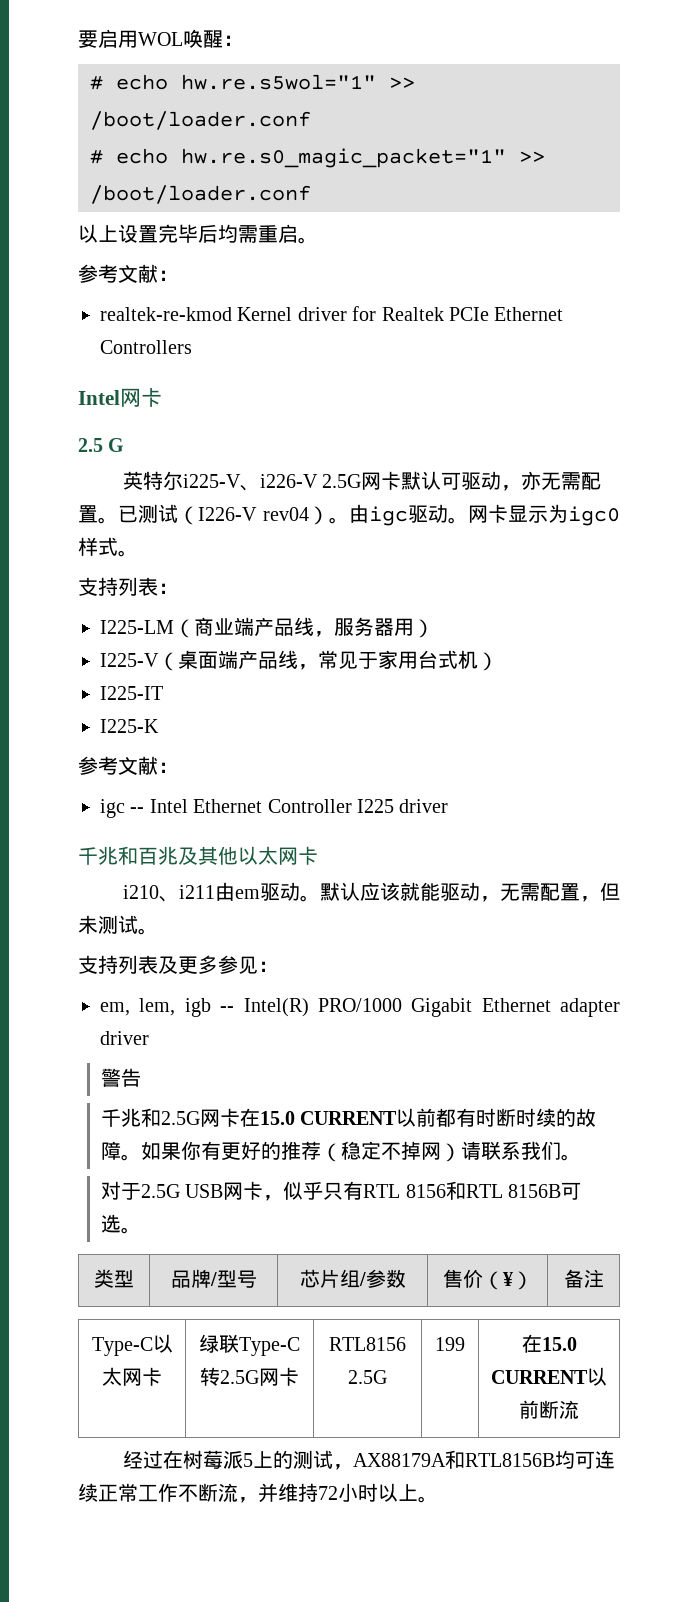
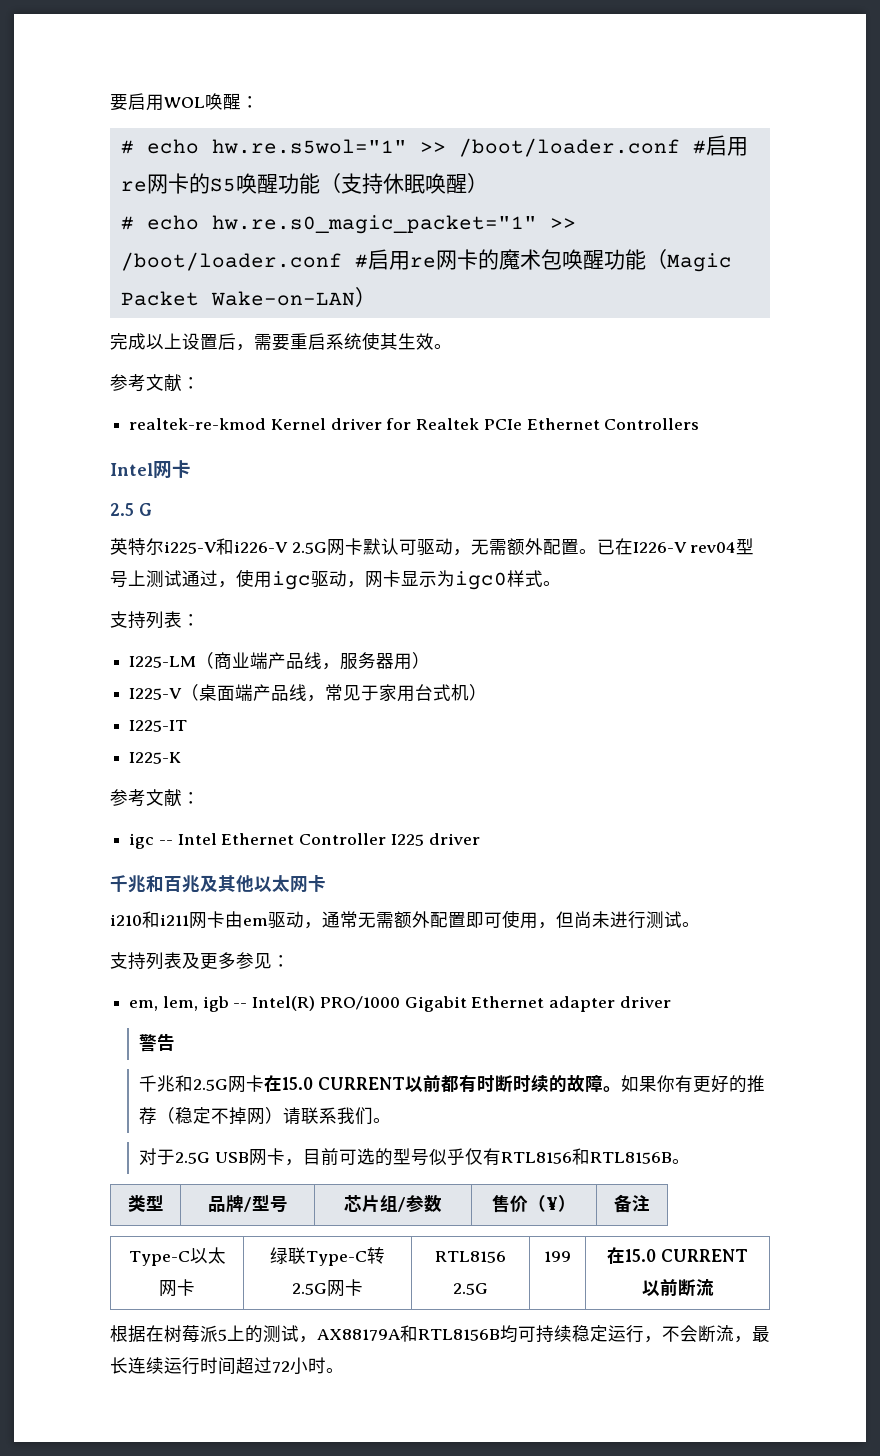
(311, 120) none -> [692,135,748,156] [120,173,488,194] #启用re网卡的S5唤醒功能（支持休眠唤醒）
[78,224,298,243] // 以上设置完毕后均需重启 -> [354,249,732,272] [120,287,376,307] [110,332,434,351] #启用re网卡的魔术包唤醒功能（Magic Packet Wake-on-LAN） // 完成以上设置后，需要重启系统使其生效
[239,485,260,491] 、 -> [216,538,234,555] 和
[521,471,602,490] [78,504,369,525] 亦无需配置。已测试（I226-V rev04）。由 -> [470,538,755,555] [110,569,272,588] 无需额外配置。已在I226-V rev04型号上测试通过，使用
[448,517,468,524] 。 -> [347,581,365,588] ，
[158,882,620,902] [78,915,98,934] 、i211由em驱动。默认应该就能驱动，无需配置，但未 -> [142,910,646,929] 和i211网卡由em驱动，通常无需额外配置即可使用，但尚未进行
[283,1181,582,1200] [100,1214,121,1233] 似乎只有RTL 8156和RTL 8156B可选 -> [302,1148,672,1166] 目前可选的型号似乎仅有RTL8156和RTL8156B
[122,1450,163,1469] 经过 -> [110,1325,146,1343] 根据
[594,1450,615,1469] [78,1483,318,1503] 连续正常工作不断流，并维持 -> [536,1325,770,1343] [110,1357,272,1375] 持续稳定运行，不会断流，最长连续运行时间超过
[378,1483,418,1502] 以上 -> (326, 1365) none

